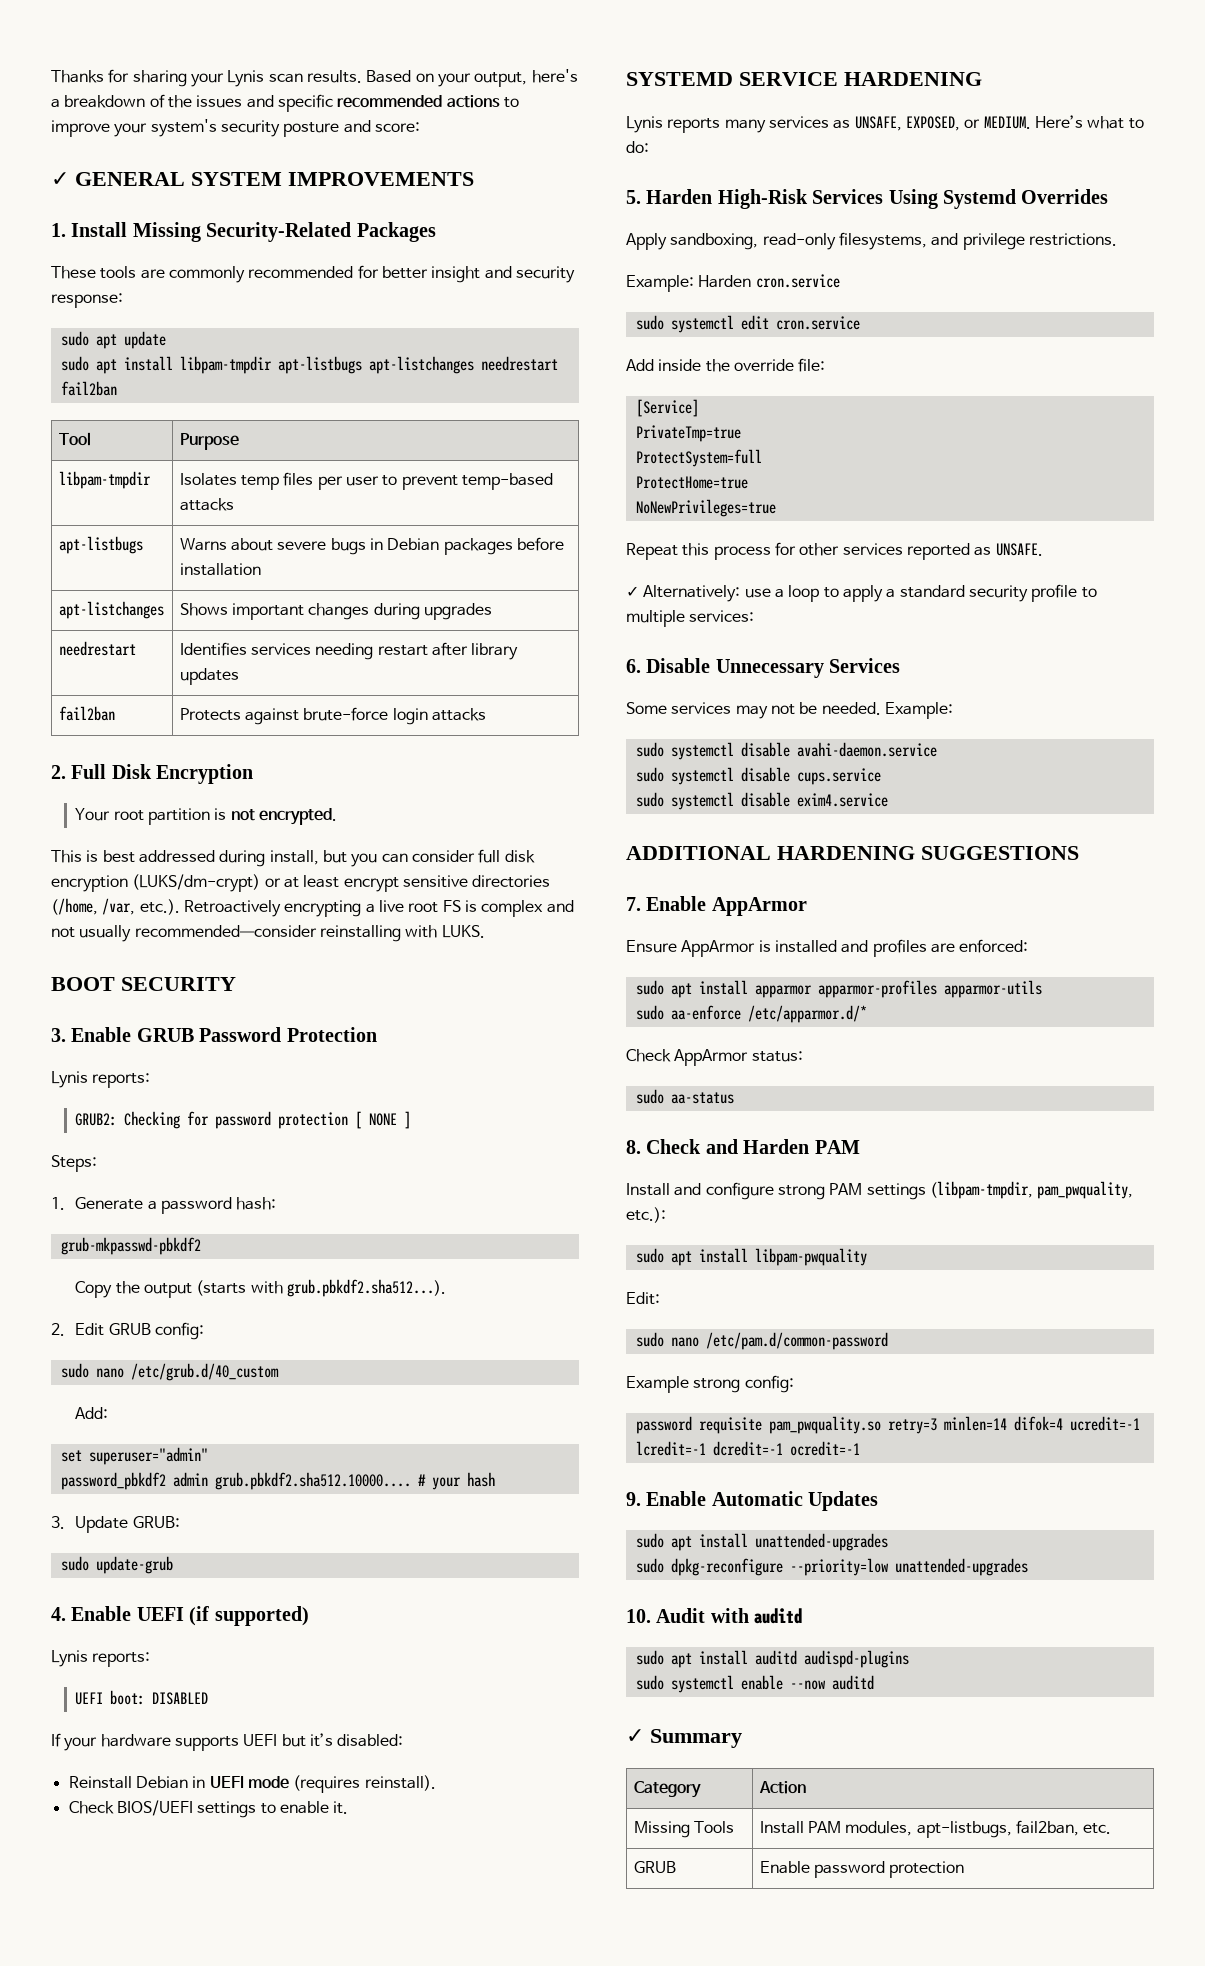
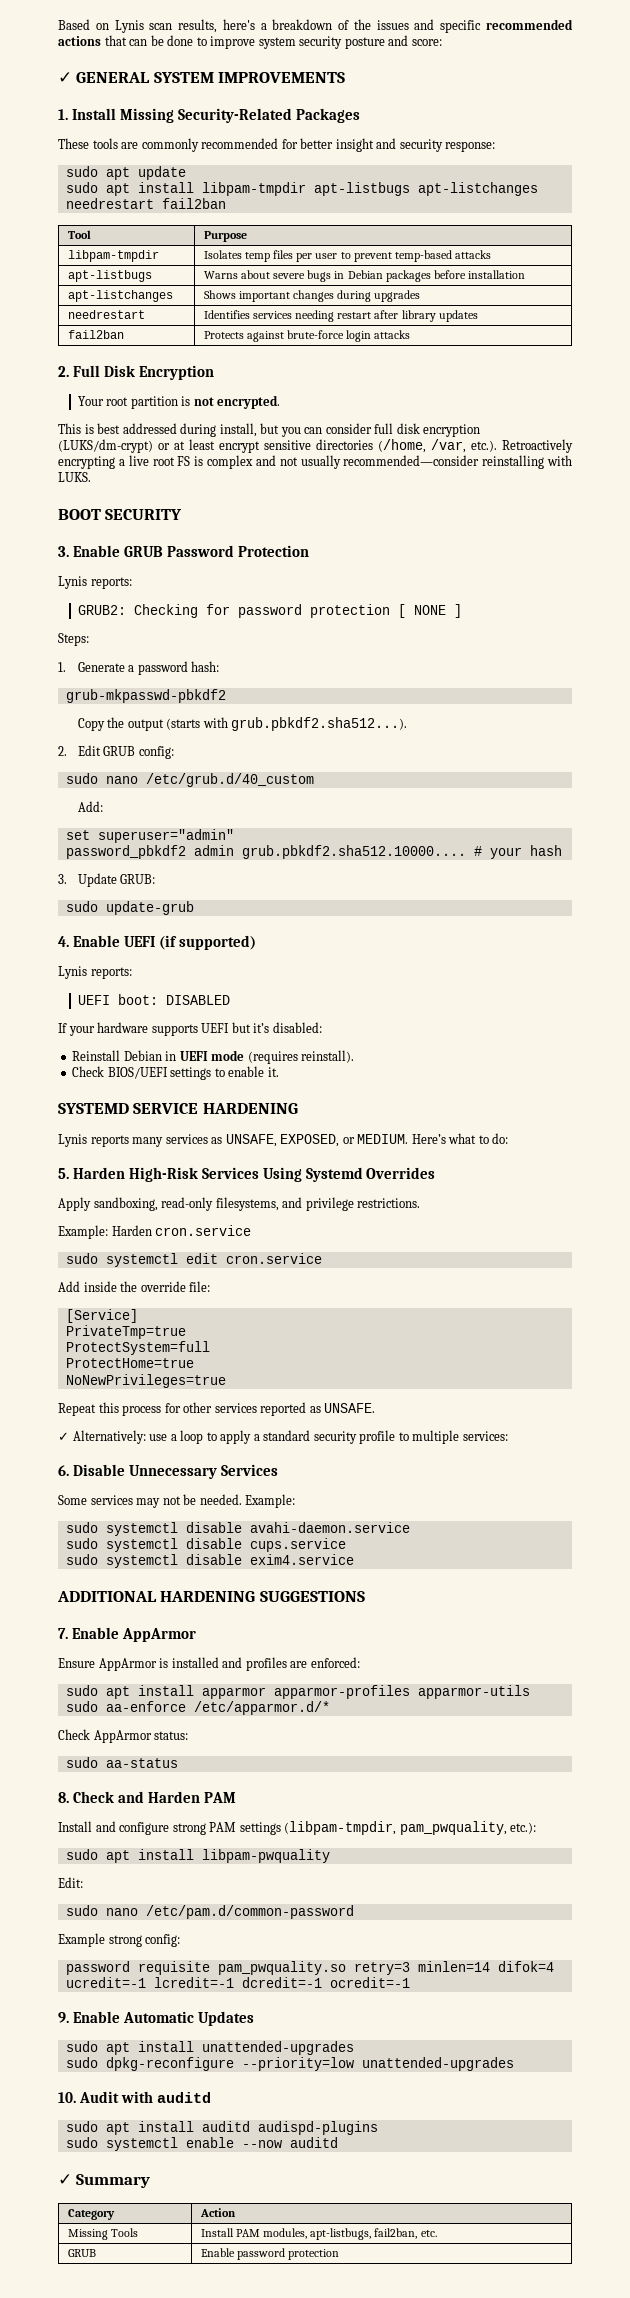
[51,69,528,87] Thanks for sharing your Lynis scan results. Based on your output, -> [58,19,218,33] Based on Lynis scan results,
[503,97,519,108] [51,119,217,137] to improve your system's -> [104,35,296,49] that can be done to improve system

